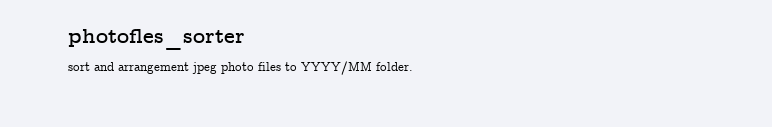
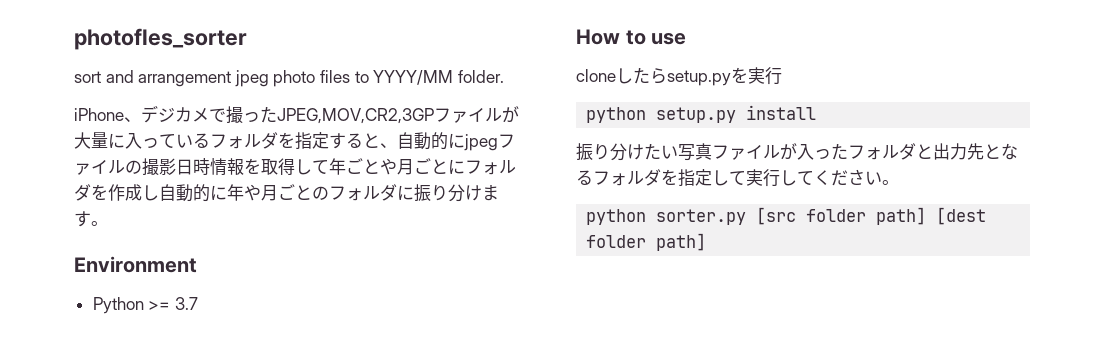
(413, 66) none -> [74,105,519,124] [74,132,515,151] [74,158,516,176] [74,184,499,202] [74,211,108,227] [74,256,197,273] [92,297,198,314] [576,29,687,45] [576,67,782,86] [586,105,817,123] [576,143,1018,161] [576,169,899,187] [586,207,987,225] [586,233,707,251] // iPhone、デジカメで撮ったJPEG,MOV,CR2,3GPファイルが大量に入っているフォルダを指定すると、自動的にjpegファイルの撮影日時情報を取得して年ごとや月ごとにフォルダを作成し自動的に年や月ごとのフォルダに振り分けます。 // Environment // Python >= 3.7 // How to use // cloneしたらsetup.pyを実行 // python setup.py install // 振り分けたい写真ファイルが入ったフォルダと出力先となるフォルダを指定して実行してください。 // python sorter.py [src folder path] [dest folder path]

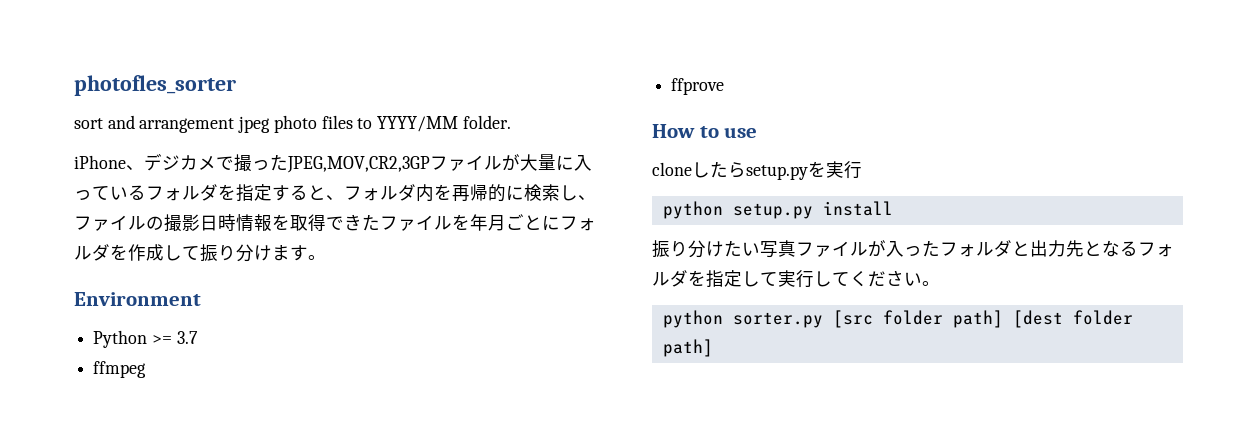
[397,132,498,151] 自動的にjpeg -> [344,184,596,202] フォルダ内を再帰的に検索し、
[295,158,397,175] して年ごとや -> [326,214,488,231] できたファイルを年
[159,184,414,202] 自動的に年や月ごとのフォルダに -> [182,246,200,260] て
(198, 303) none -> [93,361,147,378] [671,78,725,95] // ffmpeg // ffprove

